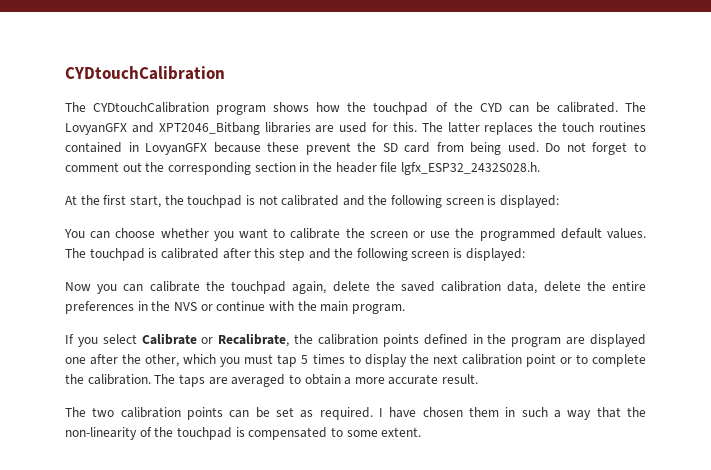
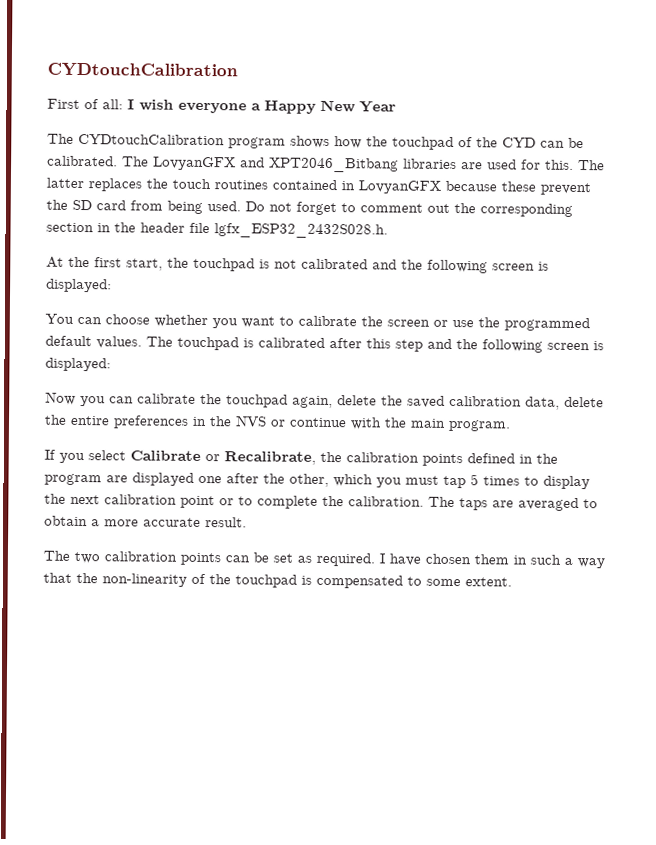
[65,66,225,80] CYDtouchCalibration -> [47,62,238,78] [47,98,396,114] CYDtouchCalibration // First of all: I wish everyone a Happy New Year

